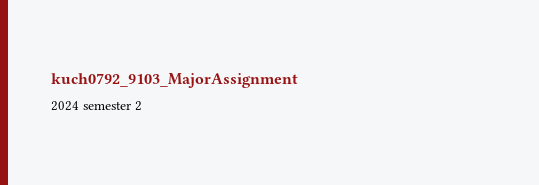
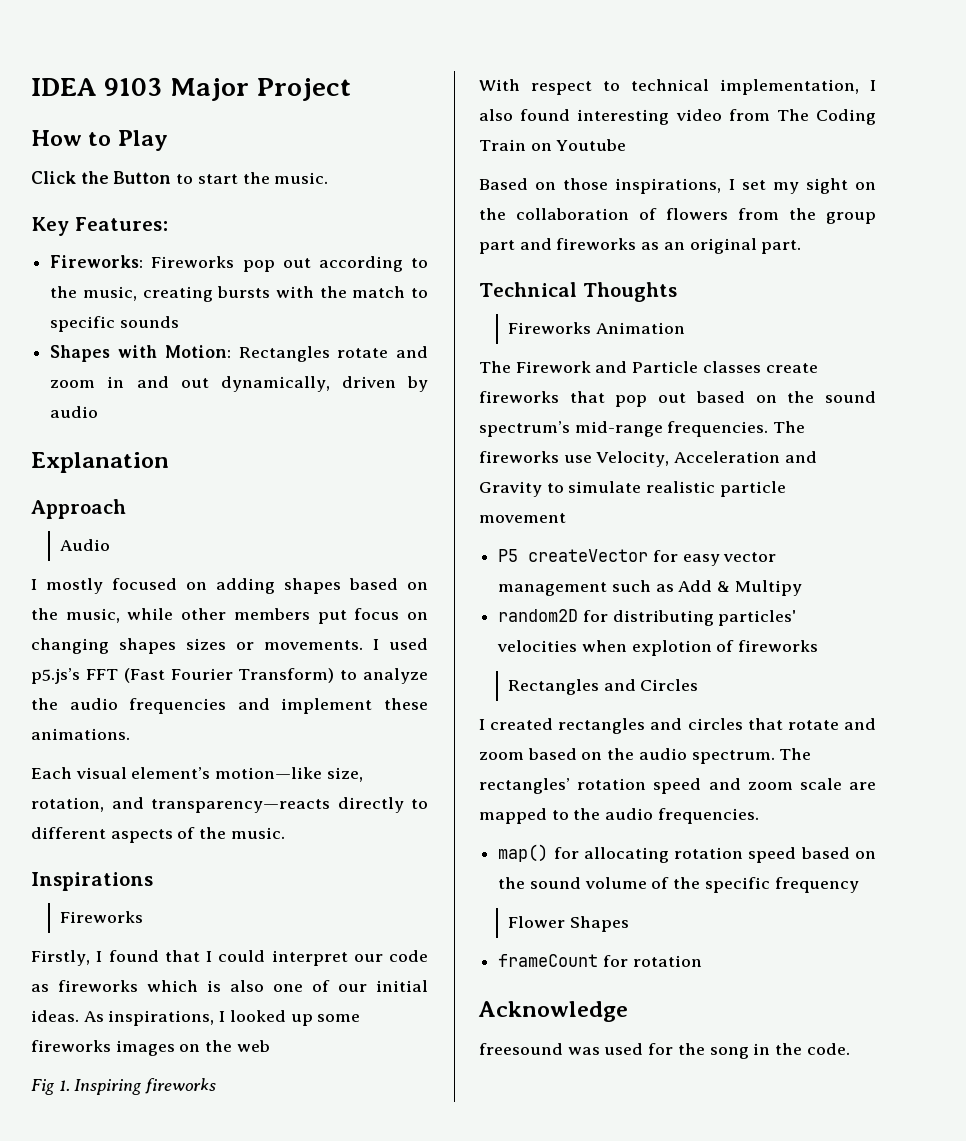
[51,73,298,88] [51,101,142,111] kuch0792_9103_MajorAssignment // 2024 semester 2 -> [31,77,352,101] [31,130,168,151] [31,171,329,184] [31,217,168,236] [50,255,428,272] [50,286,429,302] [50,316,179,332] [50,345,428,362] [50,376,428,392] [50,406,99,418] [31,452,169,473] [31,499,126,519] [59,539,110,551] [31,578,428,594] [31,608,429,624] [31,638,428,654] [31,668,428,684] [31,698,428,714] [31,728,130,740] [31,767,363,782] [31,797,428,813] [31,827,285,843] [31,872,153,891] [59,911,143,923] [31,950,428,966] [31,980,428,992] [31,1010,361,1026] [31,1040,270,1056] [31,1078,217,1095] [479,79,876,95] [479,109,876,125] [479,139,627,151] [479,178,876,194] [479,208,876,224] [479,238,802,254] [479,282,677,302] [507,322,685,334] [479,361,818,373] [479,391,876,407] [479,421,806,437] [479,451,817,467] [479,481,786,497] [479,513,566,523] [498,549,777,566] [498,580,802,596] [498,609,797,626] [497,640,819,656] [507,679,699,695] [479,718,876,734] [479,748,812,764] [479,778,876,794] [479,808,759,824] [498,844,876,863] [498,877,859,893] [507,916,629,932] [498,954,702,967] [478,1001,628,1022] [479,1043,850,1059] IDEA 9103 Major Project // How to Play // Click the Button to start the music. // Key Features: // Fireworks: Fireworks pop out according to the music, creating bursts with the match to specific sounds // Shapes with Motion: Rectangles rotate and zoom in and out dynamically, driven by audio // Explanation // Approach // Audio // I mostly focused on adding shapes based on the music, while other members put focus on changing shapes sizes or movements. I used p5.js’s FFT (Fast Fourier Transform) to analyze the audio frequencies and implement these animations. // Each visual element’s motion—like size, rotation, and transparency—reacts directly to different aspects of the music. // Inspirations // Fireworks // Firstly, I found that I could interpret our code as fireworks which is also one of our initial ideas. As inspirations, I looked up some fireworks images on the web // Fig 1. Inspiring fireworks // With respect to technical implementation, I also found interesting video from The Coding Train on Youtube // Based on those inspirations, I set my sight on the collaboration of flowers from the group part and fireworks as an original part. // Technical Thoughts // Fireworks Animation // The Firework and Particle classes create fireworks that pop out based on the sound spectrum’s mid-range frequencies. The fireworks use Velocity, Acceleration and Gravity to simulate realistic particle movement // P5 createVector for easy vector management such as Add & Multipy // random2D for distributing particles' velocities when explotion of fireworks // Rectangles and Circles // I created rectangles and circles that rotate and zoom based on the audio spectrum. The rectangles’ rotation speed and zoom scale are mapped to the audio frequencies. // map() for allocating rotation speed based on the sound volume of the specific frequency // Flower Shapes // frameCount for rotation // Acknowledge // freesound was used for the song in the code.

